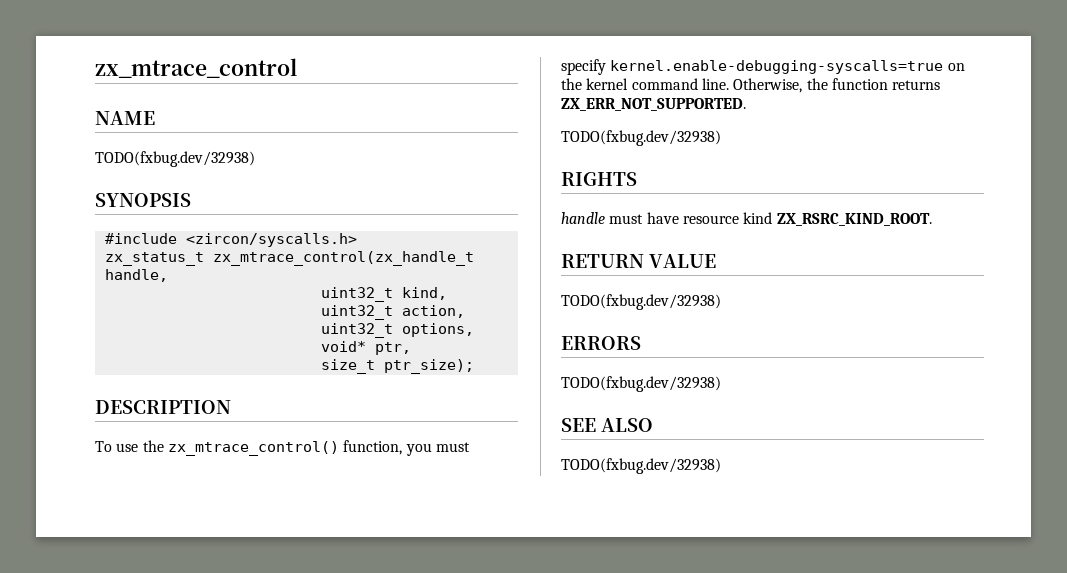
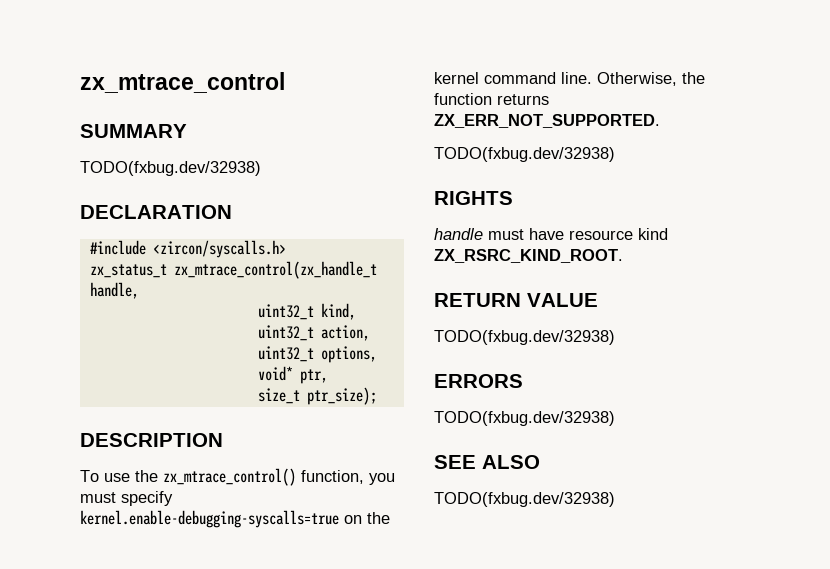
[95,111,155,125] [95,151,255,167] [95,193,191,207] NAME // TODO(fxbug.dev/32938) // SYNOPSIS -> [80,124,187,138] [80,161,261,176] [80,205,232,219] SUMMARY // TODO(fxbug.dev/32938) // DECLARATION

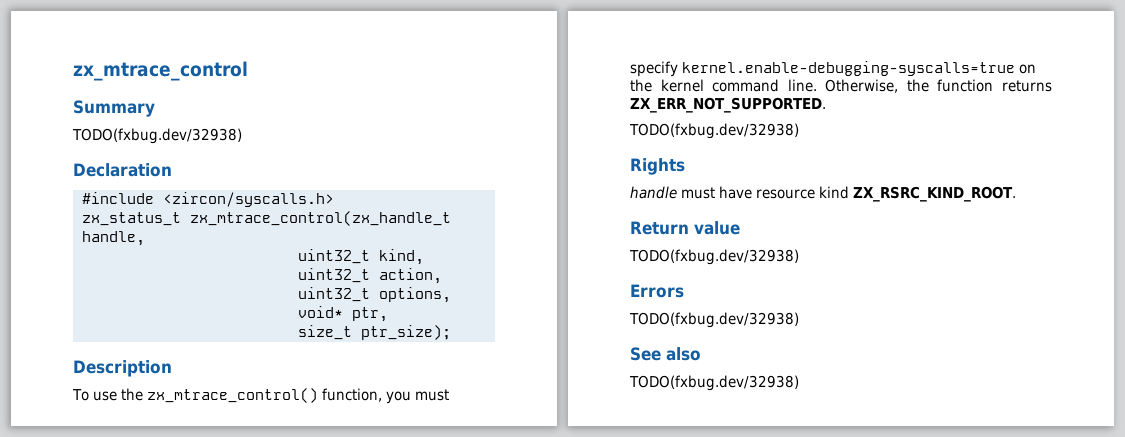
[80,124,187,138] [80,161,261,176] [80,205,232,219] SUMMARY // TODO(fxbug.dev/32938) // DECLARATION -> [73,100,155,117] [72,128,242,144] [73,163,172,177] Summary // TODO(fxbug.dev/32938) // Declaration
[80,433,223,447] DESCRIPTION -> [73,360,172,377] Description
[434,191,513,205] RIGHTS -> [630,158,685,175] Rights
[434,293,598,307] [434,330,615,345] [434,374,523,388] [434,411,615,426] [434,455,540,469] RETURN VALUE // TODO(fxbug.dev/32938) // ERRORS // TODO(fxbug.dev/32938) // SEE ALSO -> [630,221,740,235] [629,249,799,265] [630,284,684,298] [629,312,799,328] [630,347,701,361] Return value // TODO(fxbug.dev/32938) // Errors // TODO(fxbug.dev/32938) // See also

